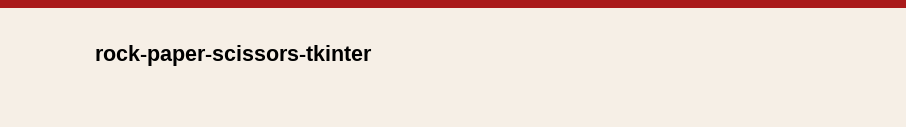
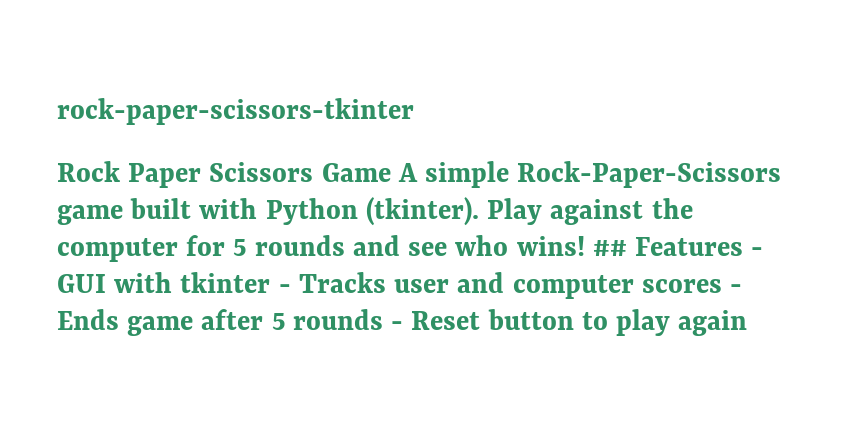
(372, 55) none -> [57,161,782,188] [57,197,693,226] [57,235,764,262] [57,272,743,299] [57,309,748,336] // Rock Paper Scissors Game A simple Rock-Paper-Scissors game built with Python (tkinter). Play against the computer for 5 rounds and see who wins! ## Features - GUI with tkinter - Tracks user and computer scores - Ends game after 5 rounds - Reset button to play again

